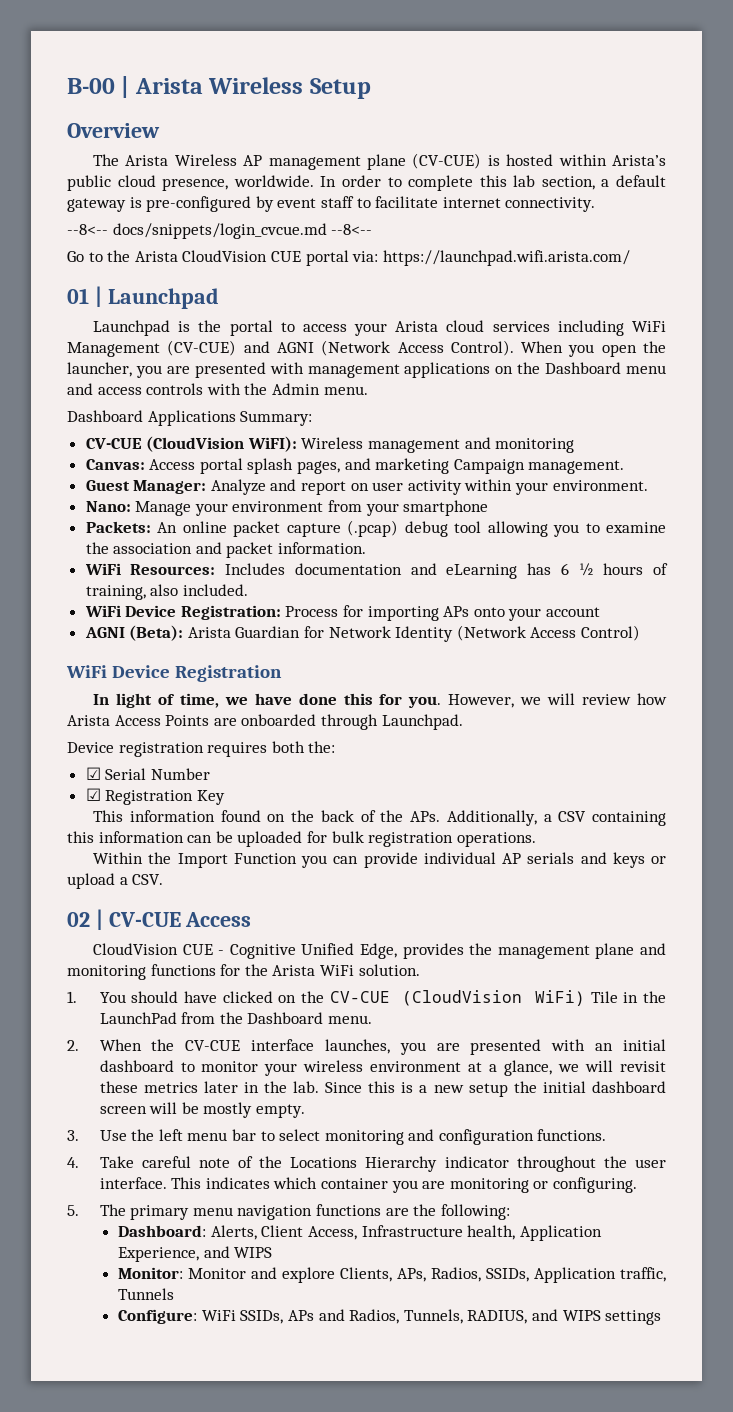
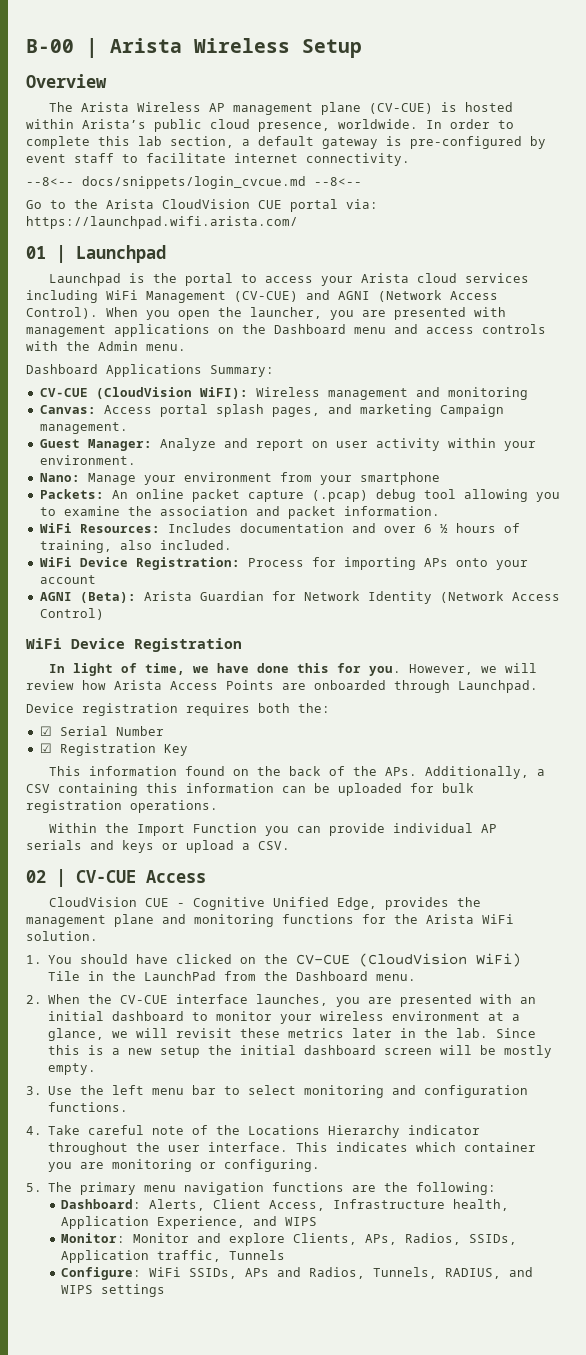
[446,563,552,579] eLearning has -> [383,526,416,533] over

